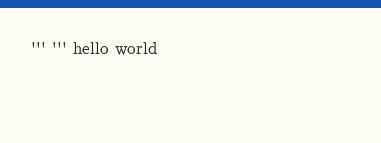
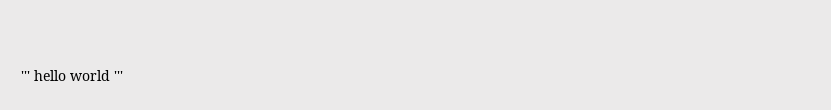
[31,42,67,54] ''' ''' -> [21,71,30,81] '''
(157, 49) none -> [114,71,123,81] '''

